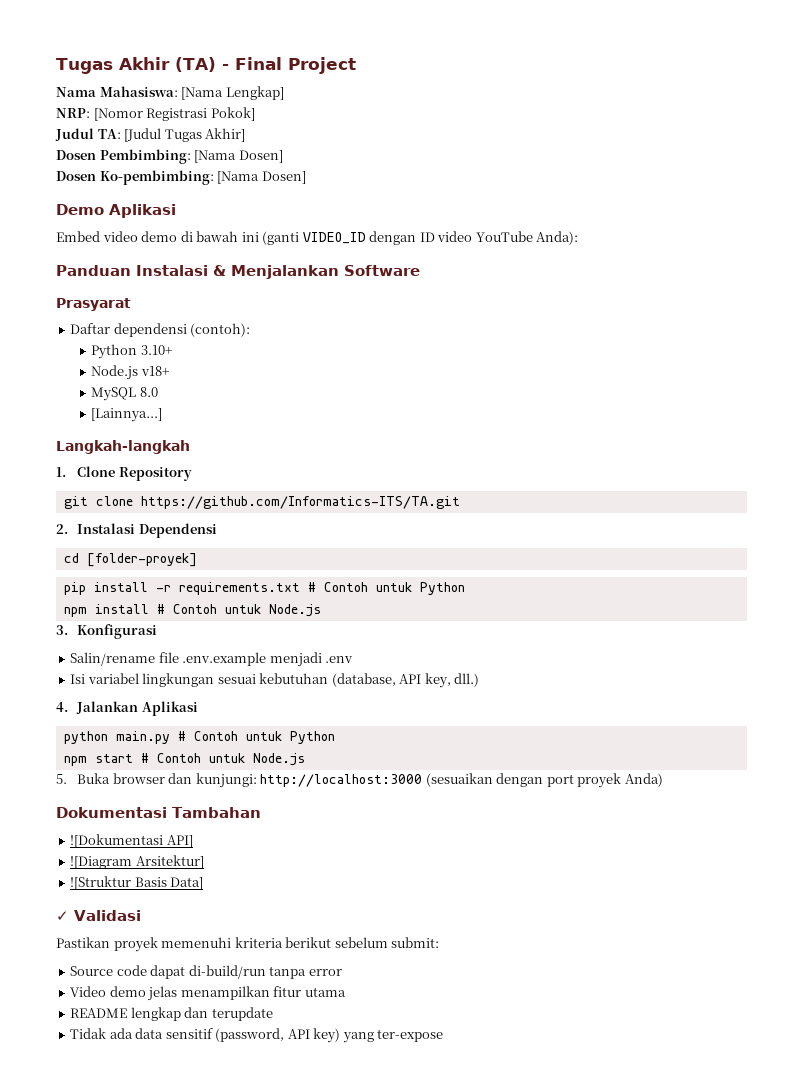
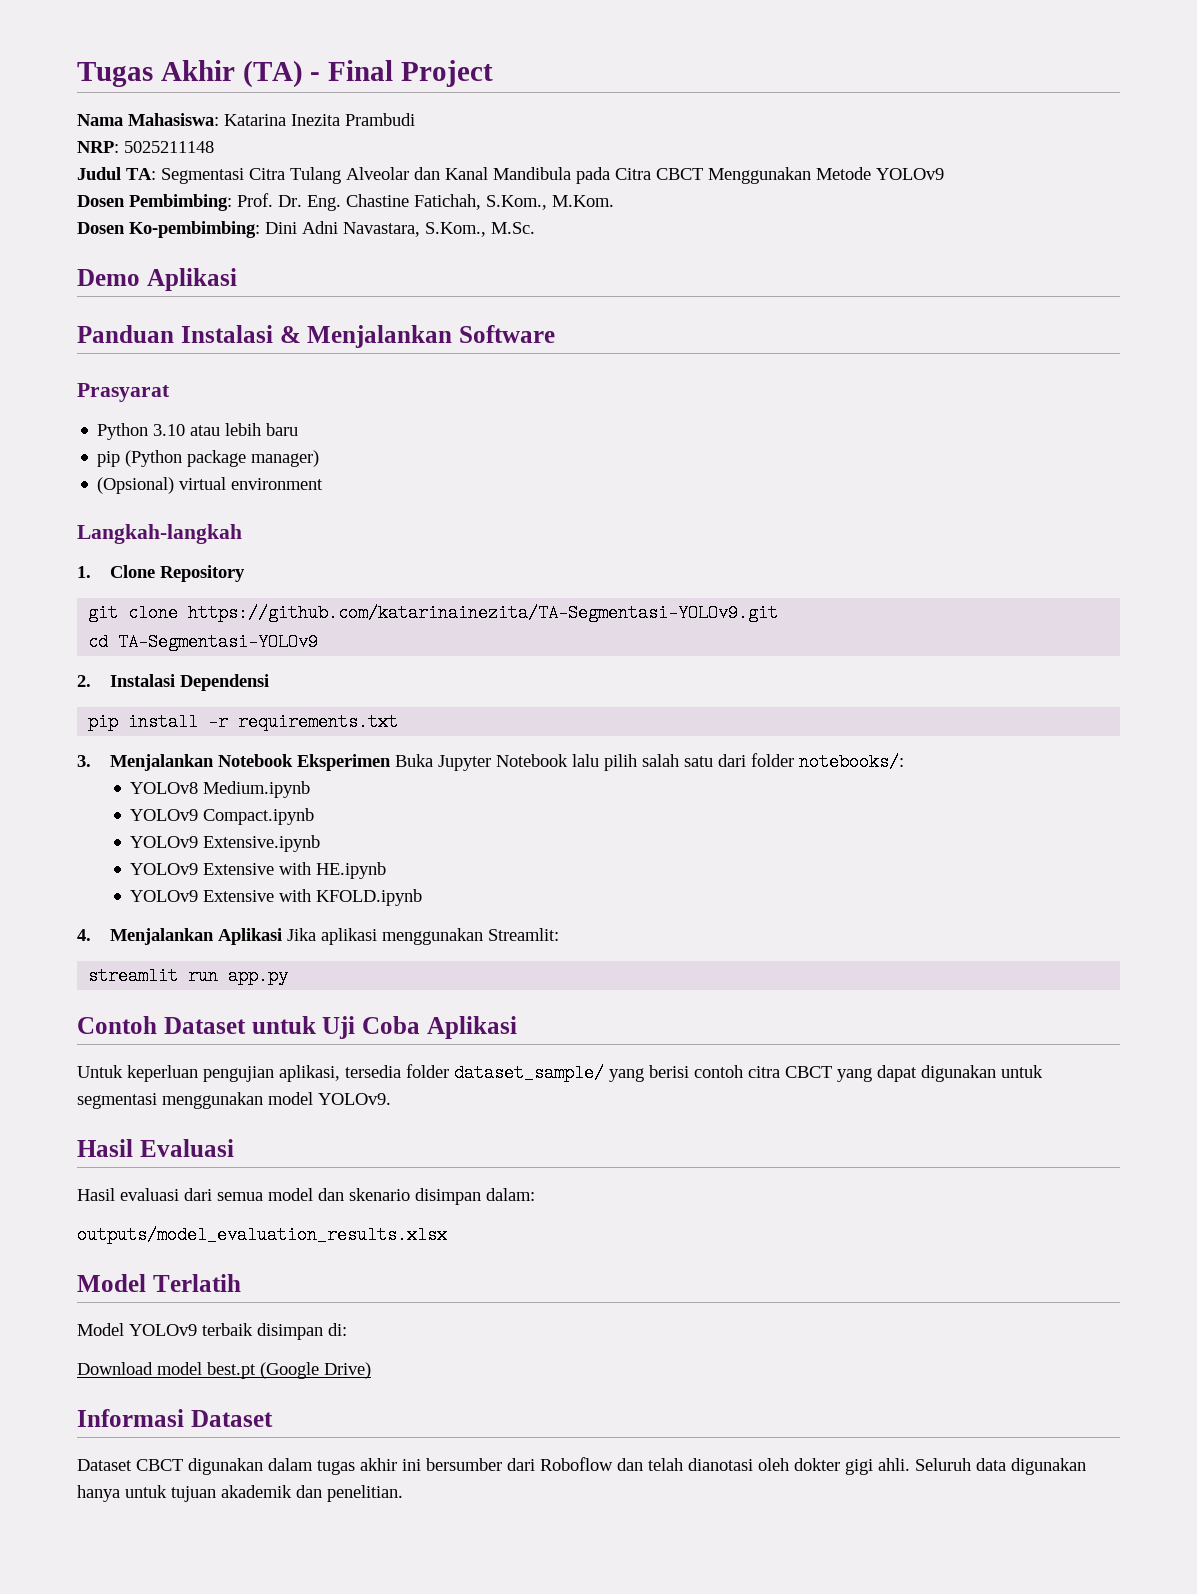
[181,86,284,100] [56,107,255,121] [55,128,246,142] [56,149,283,164] [56,170,306,185] [56,204,176,218] [56,231,579,245] [Nama Lengkap] // NRP: [Nomor Registrasi Pokok] // Judul TA: [Judul Tugas Akhir] // Dosen Pembimbing: [Nama Dosen] // Dosen Ko-pembimbing: [Nama Dosen] // Demo Aplikasi // Embed video demo di bawah ini (ganti VIDEO_ID dengan ID video YouTube Anda): -> [224,113,415,126] [77,141,214,153] [77,167,944,184] [77,193,614,211] [77,221,535,238] [77,268,237,291] Katarina Inezita Prambudi // NRP: 5025211148 // Judul TA: Segmentasi Citra Tulang Alveolar dan Kanal Mandibula pada Citra CBCT Menggunakan Metode YOLOv9 // Dosen Pembimbing: Prof. Dr. Eng. Chastine Fatichah, S.Kom., M.Kom. // Dosen Ko-pembimbing: Dini Adni Navastara, S.Kom., M.Sc. // Demo Aplikasi
[70,323,251,337] [91,344,173,359] [91,365,170,380] [91,387,158,401] [91,408,163,422] Daftar dependensi (contoh): // Python 3.10+ // Node.js v18+ // MySQL 8.0 // [Lainnya...] -> [97,423,299,440] [97,450,320,467] [97,477,324,494] Python 3.10 atau lebih baru // pip (Python package manager) // (Opsional) virtual environment
[140,496,460,509] https://github.com/Informatics-ITS/TA.git -> [188,604,779,622] [88,633,319,651] https://github.com/katarinainezita/TA-Segmentasi-YOLOv9.git // cd TA-Segmentasi-YOLOv9
[63,553,197,567] // cd [folder-proyek] -> (269, 682) none
[307,582,465,595] [63,604,321,617] [56,624,158,639] [70,652,354,667] [70,673,480,688] [56,701,198,716] [63,731,335,744] [63,753,305,766] [56,773,663,788] [56,807,261,818] [70,834,193,848] [70,855,204,869] [70,876,204,890] [56,910,141,921] [56,937,440,952] [70,965,342,979] [70,986,346,1001] [70,1007,273,1021] [70,1028,444,1043] # Contoh untuk Python // npm install # Contoh untuk Node.js // 3. Konfigurasi // Salin/rename file .env.example menjadi .env // Isi variabel lingkungan sesuai kebutuhan (database, API key, dll.) // 4. Jalankan Aplikasi // python main.py # Contoh untuk Python // npm start # Contoh untuk Node.js // 5. Buka browser dan kunjungi: http://localhost:3000 (sesuaikan dengan port proyek Anda) // Dokumentasi Tambahan // ![Dokumentasi API] // ![Diagram Arsitektur] // ![Struktur Basis Data] // ✓ Validasi // Pastikan proyek memenuhi kriteria berikut sebelum submit: // Source code dapat di-build/run tanpa error // Video demo jelas menampilkan fitur utama // README lengkap dan terupdate // Tidak ada data sensitif (password, API key) yang ter-expose -> [77,753,904,771] [130,781,311,798] [130,808,315,825] [130,835,321,852] [130,862,387,879] [130,889,423,906] [77,928,559,945] [88,967,289,985] [77,1016,517,1039] [77,1064,1043,1082] [77,1092,391,1109] [77,1139,234,1157] [77,1188,535,1205] [77,1226,447,1244] [77,1274,241,1292] [77,1323,347,1340] [77,1362,371,1379] [77,1409,273,1427] [77,1457,1086,1475] [77,1485,403,1502] // 3. Menjalankan Notebook Eksperimen Buka Jupyter Notebook lalu pilih salah satu dari folder notebooks/: // YOLOv8 Medium.ipynb // YOLOv9 Compact.ipynb // YOLOv9 Extensive.ipynb // YOLOv9 Extensive with HE.ipynb // YOLOv9 Extensive with KFOLD.ipynb // 4. Menjalankan Aplikasi Jika aplikasi menggunakan Streamlit: // streamlit run app.py // Contoh Dataset untuk Uji Coba Aplikasi // Untuk keperluan pengujian aplikasi, tersedia folder dataset_sample/ yang berisi contoh citra CBCT yang dapat digunakan untuk segmentasi menggunakan model YOLOv9. // Hasil Evaluasi // Hasil evaluasi dari semua model dan skenario disimpan dalam: // outputs/model_evaluation_results.xlsx // Model Terlatih // Model YOLOv9 terbaik disimpan di: // Download model best.pt (Google Drive) // Informasi Dataset // Dataset CBCT digunakan dalam tugas akhir ini bersumber dari Roboflow dan telah dianotasi oleh dokter gigi ahli. Seluruh data digunakan hanya untuk tujuan akademik dan penelitian.

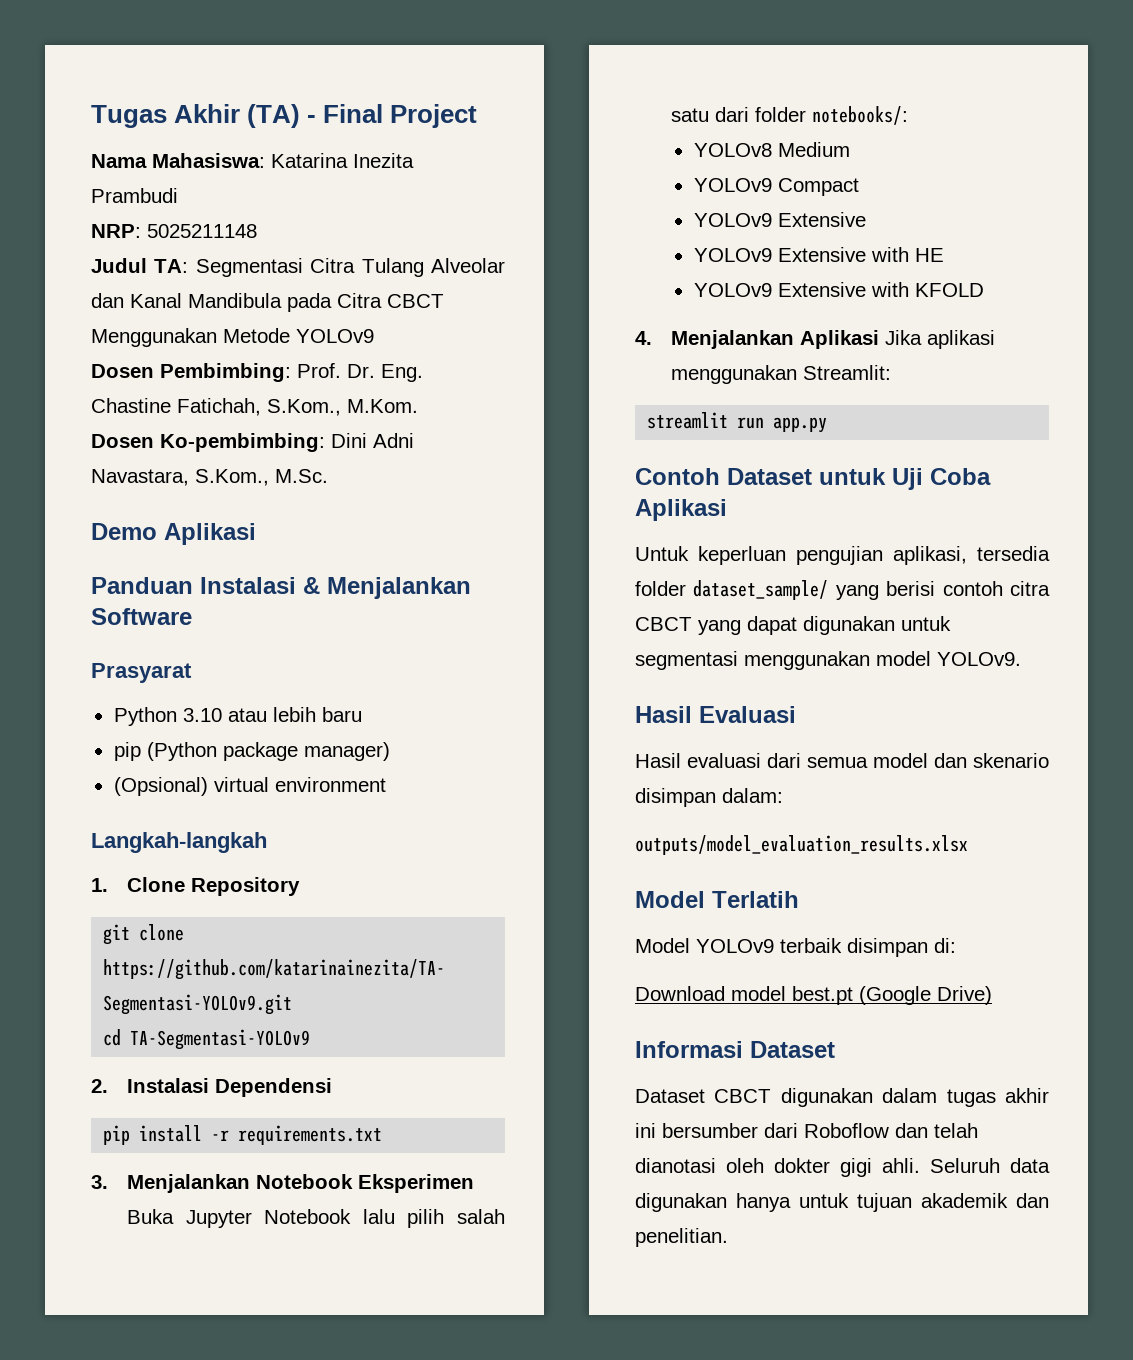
[203,781,311,798] [130,808,315,825] [130,835,321,852] [130,862,387,879] [130,889,423,906] Medium.ipynb // YOLOv9 Compact.ipynb // YOLOv9 Extensive.ipynb // YOLOv9 Extensive with HE.ipynb // YOLOv9 Extensive with KFOLD.ipynb -> [777,142,850,157] [693,178,859,196] [693,212,866,227] [693,247,944,262] [693,282,984,297] Medium // YOLOv9 Compact // YOLOv9 Extensive // YOLOv9 Extensive with HE // YOLOv9 Extensive with KFOLD

